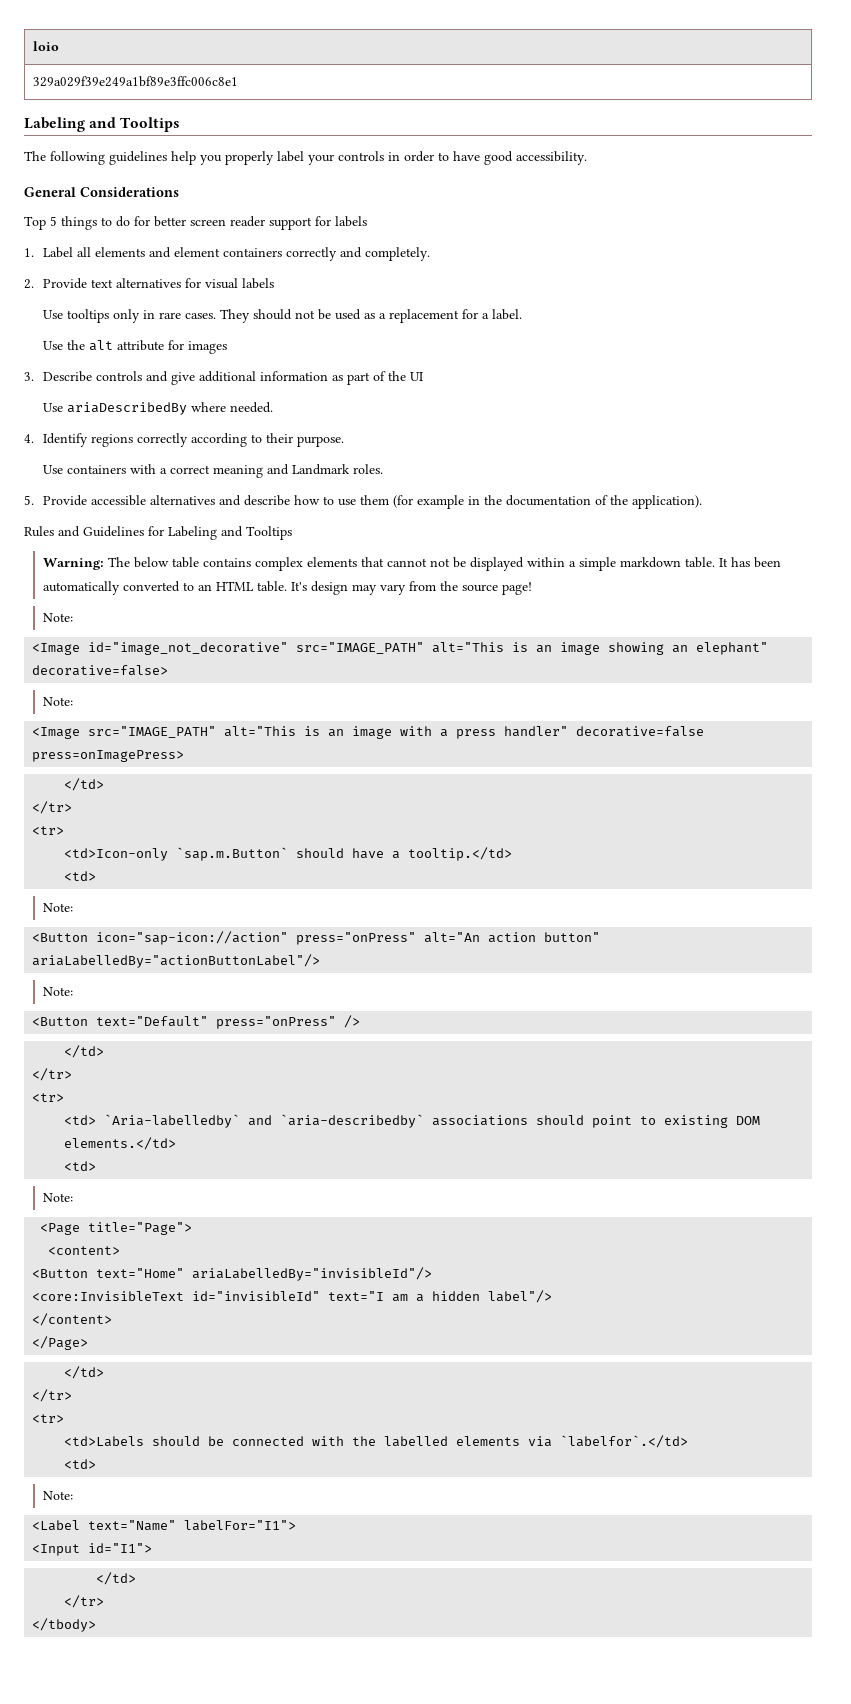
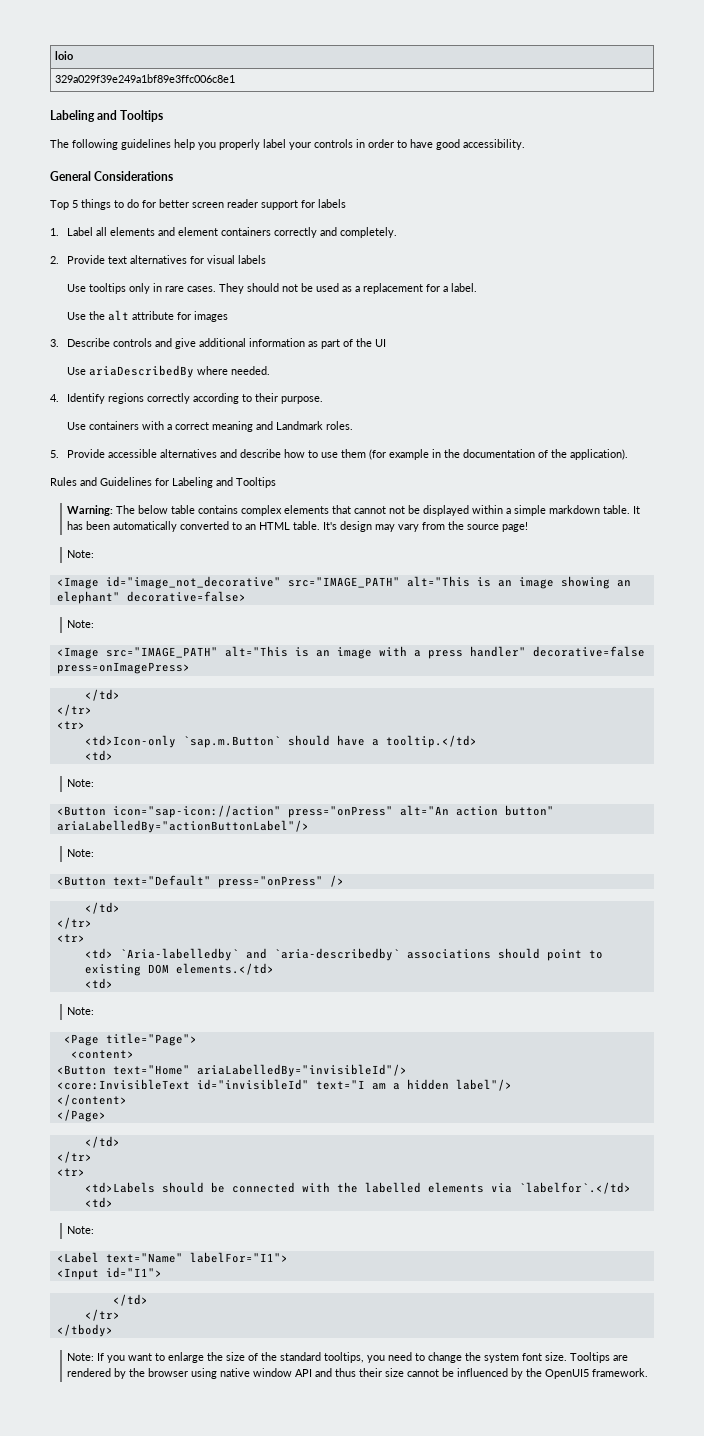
(97, 1625) none -> [67,1352,629,1363] [67,1368,649,1379] // Note: If you want to enlarge the size of the standard tooltips, you need to change the system font size. Tooltips are rendered by the browser using native window API and thus their size cannot be influenced by the OpenUI5 framework.

